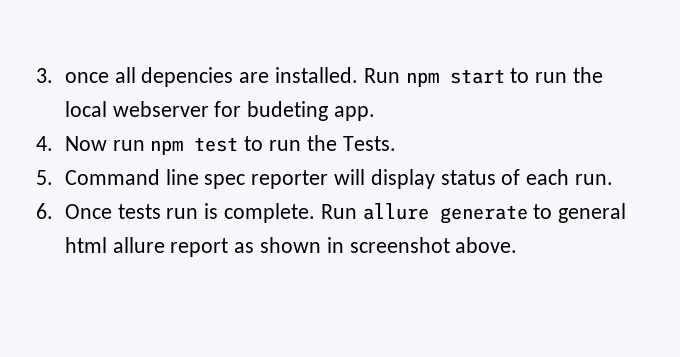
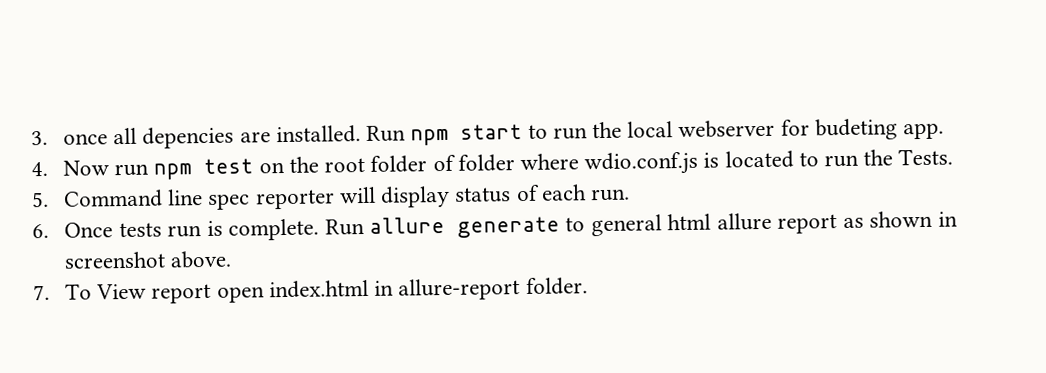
(239, 144) none -> [258,150,794,176] on the root folder of folder where wdio.conf.js is located
(518, 245) none -> [33,277,588,304] // 7. To View report open index.html in allure-report folder.

